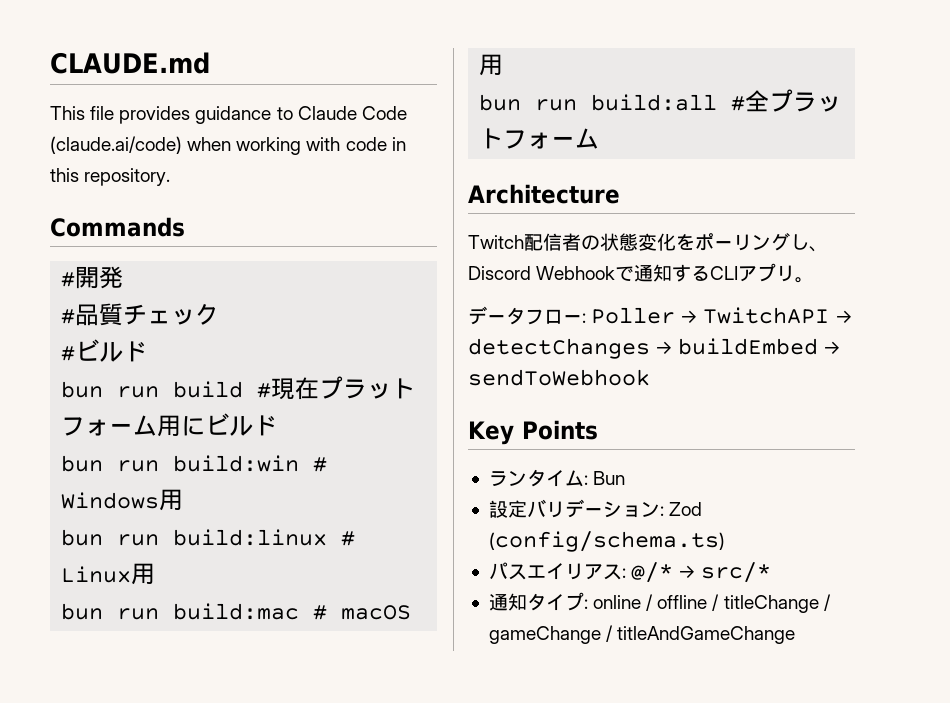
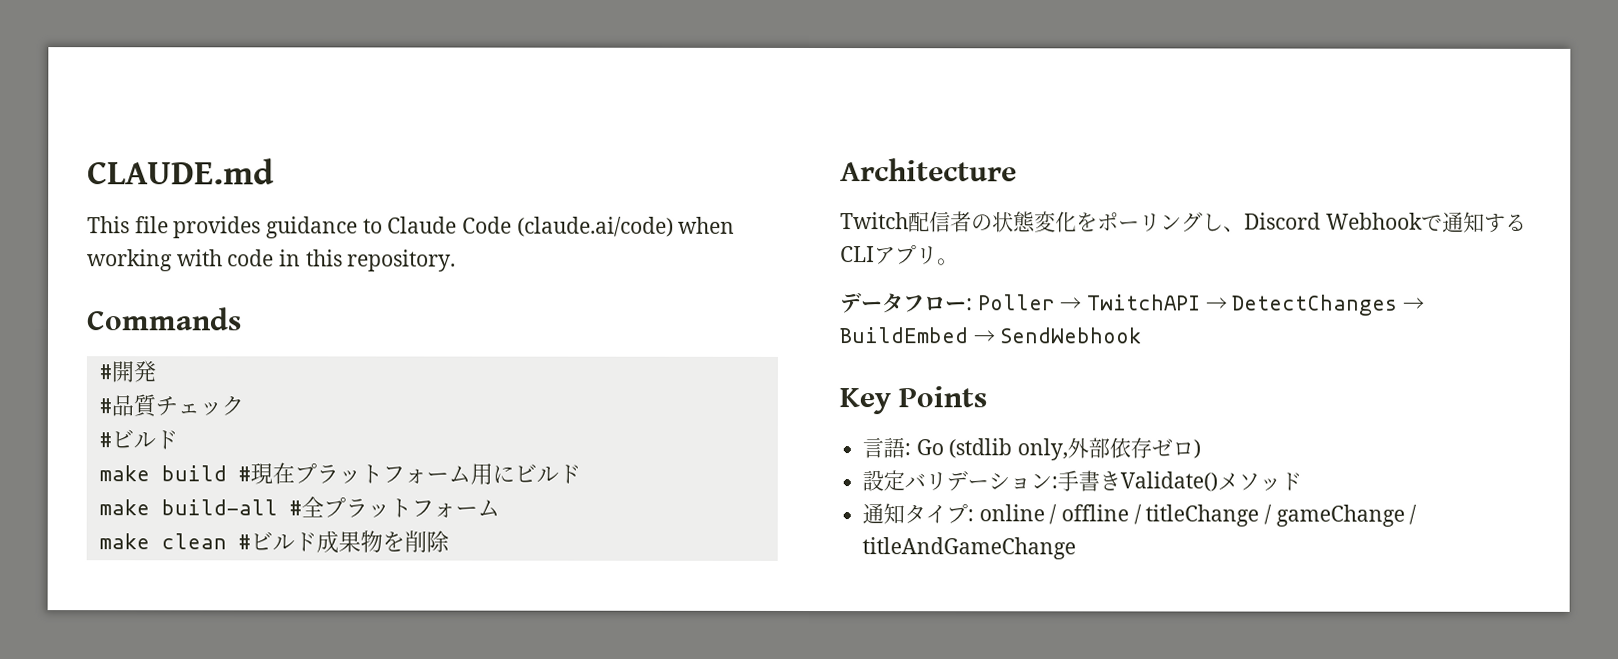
[61,381,160,398] bun run -> [98,465,150,482] make
[61,455,328,472] [61,489,184,511] [61,529,356,546] [61,563,156,585] [61,603,412,620] [479,54,504,76] [479,94,718,111] bun run build:win # Windows用 // bun run build:linux # Linux用 // bun run build:mac # macOS用 // bun run build:all -> [98,499,278,516] make build-all
(600, 138) none -> [98,530,450,554] // make clean #ビルド成果物を削除
[468,338,842,359] [468,369,650,386] [468,420,598,445] [488,469,626,487] detectChanges → buildEmbed → sendToWebhook // Key Points // ランタイム: Bun -> [1232,294,1426,316] [839,327,1143,344] [839,386,988,415] [862,437,1202,461] DetectChanges → BuildEmbed → SendWebhook // Key Points // 言語: Go (stdlib only,外部依存ゼロ)
[669,502,703,516] [488,531,725,552] [488,562,772,583] Zod (config/schema.ts) // パスエイリアス: @/* → src/* -> [1057,470,1303,492] 手書きValidate()メソッド

